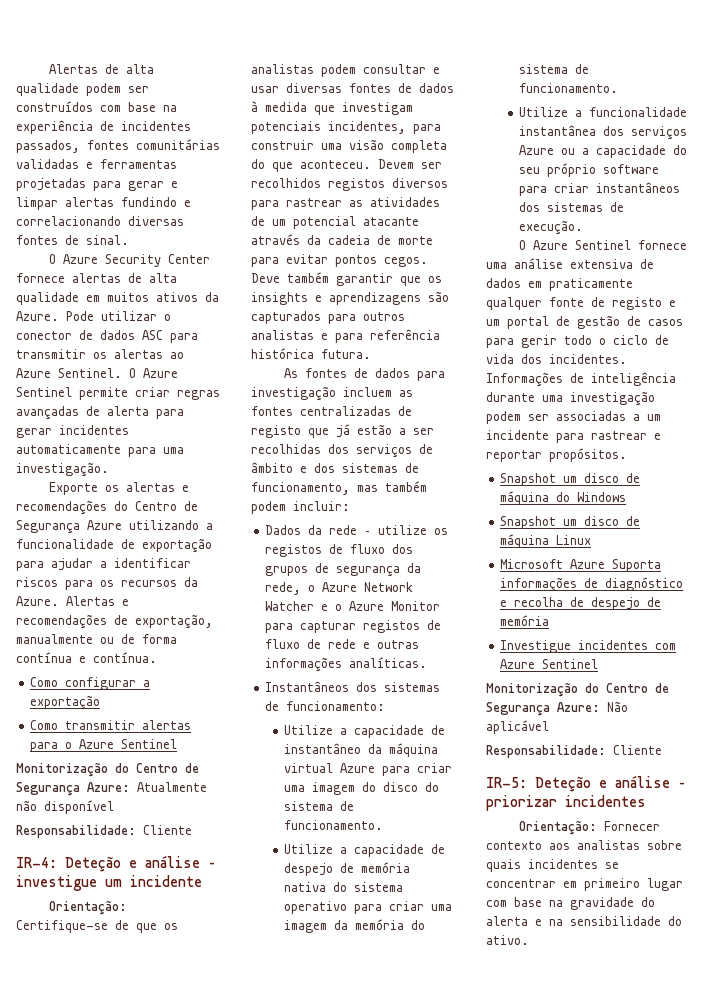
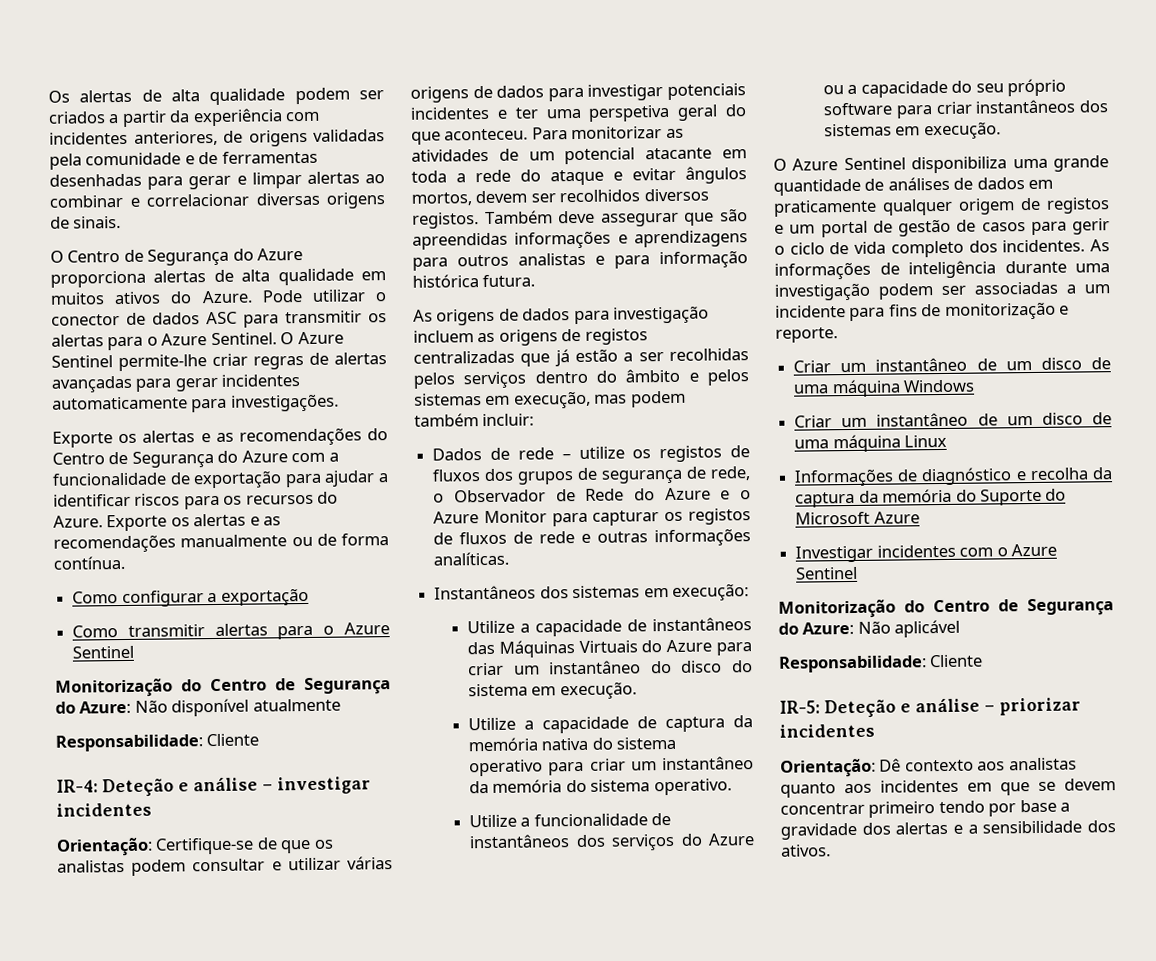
[48,64,98,74] Alertas -> [48,89,133,103] Os alertas
[16,101,177,112] [16,120,191,134] [16,139,220,153] [16,159,177,169] [16,178,86,191] construídos com base na experiência de incidentes passados, fontes comunitárias validadas e ferramentas projetadas -> [48,108,321,127] [49,129,385,147] [49,150,318,170] [49,173,142,187] criados a partir da experiência com incidentes anteriores, de origens validadas pela comunidade e de ferramentas desenhadas
[121,197,191,207] [16,216,184,226] [16,235,129,245] [48,254,210,267] [16,273,65,283] fundindo e correlacionando diversas fontes de sinal. // O Azure Security Center fornece -> [365,174,385,184] [49,192,385,209] [50,216,122,229] [50,248,304,266] [50,270,146,288] ao combinar e correlacionar diversas origens de sinais. // O Centro de Segurança do Azure proporciona
[205,292,219,302] da -> [170,291,193,304] do
[170,352,184,359] ao -> [107,336,158,351] para o
[79,387,128,400] permite -> [118,354,207,372] permite-lhe
[16,406,149,420] avançadas de alerta -> [309,352,387,365] [51,375,132,393] de alertas avançadas
[163,447,184,454] [16,462,109,477] [48,482,189,495] uma investigação. // Exporte os alertas e -> [230,393,339,412] [52,430,234,448] investigações. // Exporte os alertas e as
[87,520,199,530] Azure utilizando -> [217,450,326,463] do Azure com
[184,577,198,587] [16,596,129,606] [16,614,213,629] da Azure. Alertas e recomendações de exportação, -> [317,491,339,504] [53,513,282,532] [53,534,176,553] do Azure. Exporte os alertas e as recomendações
[16,652,86,663] contínua e -> (389, 539) none
[87,782,207,792] [16,800,37,811] Azure: Atualmente não -> [55,699,168,714] do Azure: Não
(114, 807) none -> [252,698,341,712] atualmente
[16,875,202,891] investigue um incidente -> [277,776,371,795] [56,802,152,817] investigar incidentes
[251,83,454,93] [251,101,413,115] [251,121,441,134] [251,139,447,153] [251,159,442,172] [251,178,448,191] [251,198,342,210] usar diversas fontes de dados à medida que investigam potenciais incidentes, para construir uma visão completa do que aconteceu. Devem ser recolhidos registos diversos para rastrear -> [287,856,394,871] [410,83,746,103] [410,104,747,122] [411,126,663,145] utilizar várias origens de dados para investigar potenciais incidentes e ter uma perspetiva geral do que aconteceu. Para monitorizar
[251,234,433,245] [251,254,428,267] [251,272,442,286] [251,291,449,305] [251,311,321,324] através da cadeia de morte para evitar pontos cegos. Deve também garantir que os insights e aprendizagens são capturados -> [722,149,747,159] [411,166,747,186] [411,188,709,206] [412,208,748,229] [412,230,748,250] em toda a rede do ataque e evitar ângulos mortos, devem ser recolhidos diversos registos. Também deve assegurar que são apreendidas informações e aprendizagens
[370,329,440,340] referência -> [659,250,748,269] informação
[304,368,347,378] fontes -> [436,308,496,326] origens
[251,406,412,416] [251,425,301,438] fontes centralizadas de registo -> [498,328,648,346] [413,350,515,364] origens de registos centralizadas
[328,444,433,458] [251,462,419,473] [251,481,427,495] [251,501,286,514] dos serviços de âmbito e dos sistemas de funcionamento, mas também podem -> [413,368,749,389] [414,390,686,409] [414,413,479,427] pelos serviços dentro do âmbito e pelos sistemas em execução, mas podem também
[308,525,323,535] da -> [489,447,510,460] de
[350,544,386,554] fluxo -> [432,469,482,482] fluxos
[407,563,422,573] da -> [686,466,707,479] de
[322,582,414,592] [265,601,315,611] Azure Network Watcher -> [453,487,711,503] Observador de Rede do Azure
[363,620,442,633] [265,639,301,649] registos de fluxo -> [664,508,751,525] [433,531,508,545] os registos de fluxos
[265,701,386,711] [284,725,446,738] [284,743,439,757] [284,763,334,773] de funcionamento: // Utilize a capacidade de instantâneo da máquina virtual -> [643,583,749,601] [467,617,752,637] [467,640,663,658] em execução: // Utilize a capacidade de instantâneos das Máquinas Virtuais do
[284,782,356,795] uma imagem -> [513,660,642,675] um instantâneo
[340,801,355,811] [284,820,384,830] [284,844,446,857] [284,863,355,876] de funcionamento. // Utilize a capacidade de despejo de -> [531,681,637,700] [468,715,753,734] em execução. // Utilize a capacidade de captura da
[431,904,453,911] [284,920,328,933] uma imagem -> [630,756,754,771] um instantâneo
[575,64,590,74] [519,83,619,93] de funcionamento. -> [653,778,732,796] operativo.
[519,125,688,140] instantânea dos serviços -> [651,812,672,826] [469,833,703,851] de instantâneos dos serviços do
[610,202,625,212] de -> [895,126,921,136] em
[637,240,687,250] [486,258,633,269] fornece uma análise extensiva -> [911,155,1109,174] [773,176,950,196] disponibiliza uma grande quantidade de análises
[549,297,662,310] fonte de registo -> [958,197,1110,215] origem de registos
[564,335,592,345] todo -> (1110, 226) none
(514, 359) none -> [890,240,964,258] completo
[486,372,563,387] Informações -> [1090,239,1110,252] [774,261,871,280] As informações
[591,431,661,440] [486,448,627,462] [500,473,641,486] [500,491,571,505] rastrear e reportar propósitos. // Snapshot um disco de máquina do -> [888,301,1070,320] [775,327,838,343] [793,357,1111,373] [793,379,901,398] fins de monitorização e reporte. // Criar um instantâneo de um disco de uma máquina
[500,516,641,529] Snapshot um disco de -> [794,412,1112,428] [794,439,830,449] Criar um instantâneo de um disco de uma
[500,559,662,572] [500,577,684,592] [500,597,662,610] [500,615,550,626] [500,640,572,653] Microsoft Azure Suporta informações de diagnóstico e recolha de despejo de memória // Investigue -> [794,467,1113,487] [795,488,1067,508] [795,511,920,525] [795,545,874,563] Informações de diagnóstico e recolha da captura da memória do Suporte do Microsoft Azure // Investigar
[500,659,599,669] [486,682,669,697] [486,702,550,716] Azure Sentinel // Monitorização do Centro de Segurança -> [996,543,1057,557] [795,566,859,580] [778,598,1114,619] [778,622,799,635] o Azure Sentinel // Monitorização do Centro de Segurança do
[603,821,660,831] Fornecer -> [879,758,902,772] Dê
[647,840,682,850] [486,859,619,872] [486,878,683,891] [486,897,655,910] [486,916,682,926] [486,935,529,945] sobre quais incidentes se concentrar em primeiro lugar com base na gravidade do alerta e na sensibilidade do ativo. -> [780,778,1116,798] [780,799,1071,818] [780,820,1116,840] [781,844,831,857] quanto aos incidentes em que se devem concentrar primeiro tendo por base a gravidade dos alertas e a sensibilidade dos ativos.

